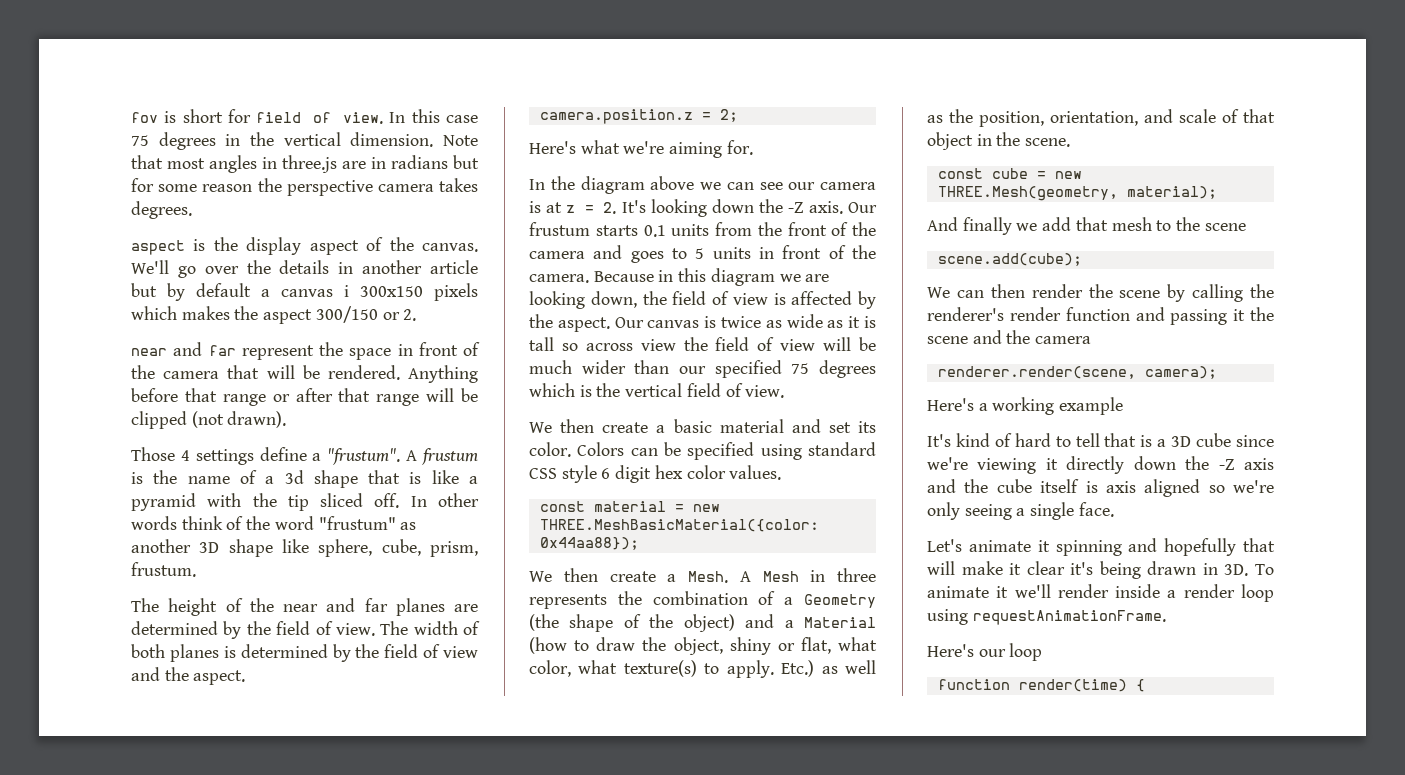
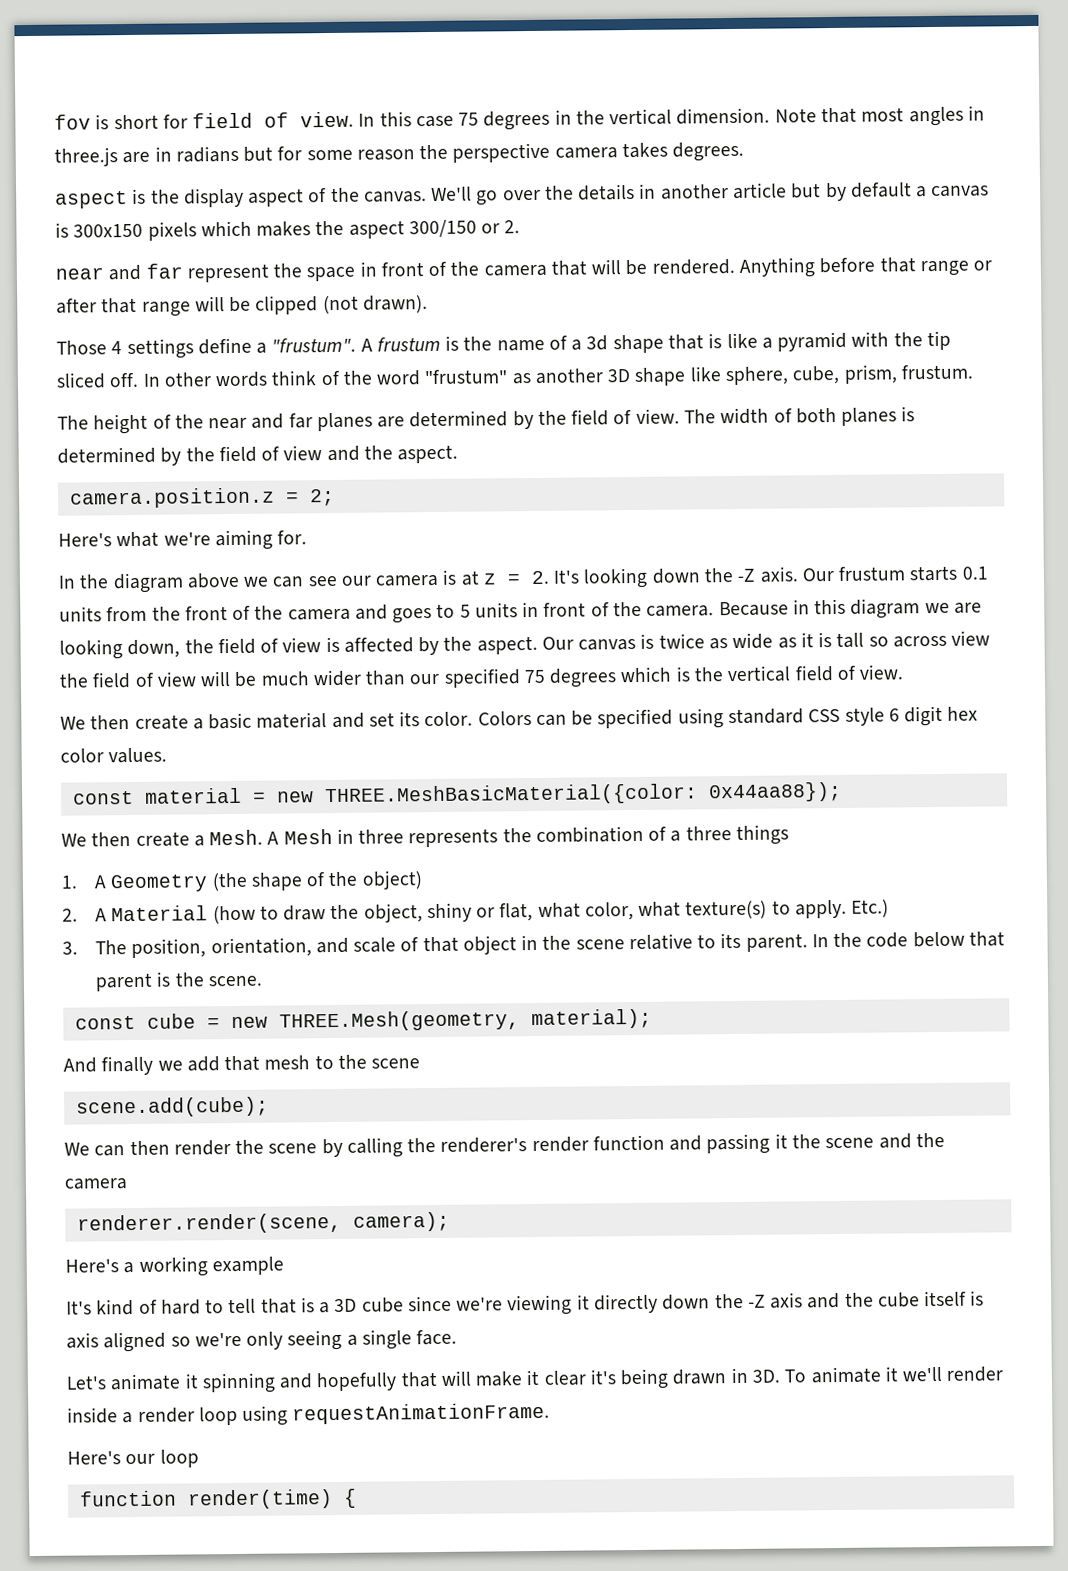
[344,285,349,297] i -> [55,222,69,238] is
(794, 601) none -> [685,824,789,845] [61,875,107,889] three things // 1. A
[745,614,794,628] and a -> [62,908,107,922] // 2. A
[821,660,876,674] [927,109,973,123] as well as the -> [62,940,127,955] // 3. The
(1021, 139) none -> [575,931,1006,952] [94,971,204,992] scene relative to its parent. In the code below that parent is the

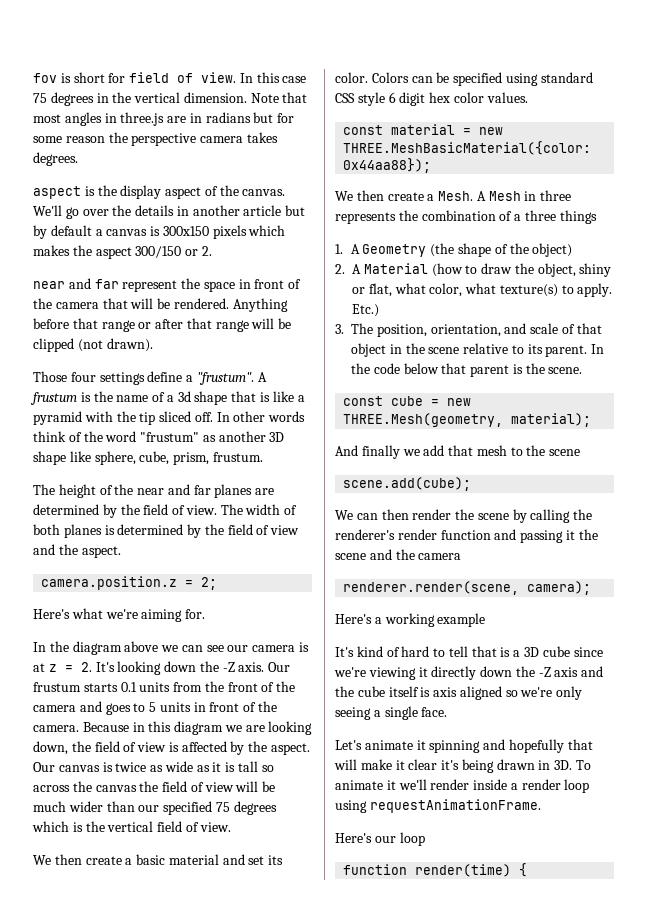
[111,341,123,355] 4 -> [70,372,96,382] four
[951,630,991,646] view -> [72,781,137,792] the canvas

